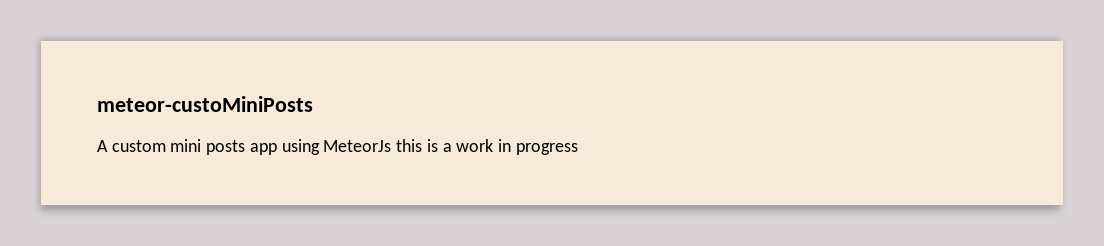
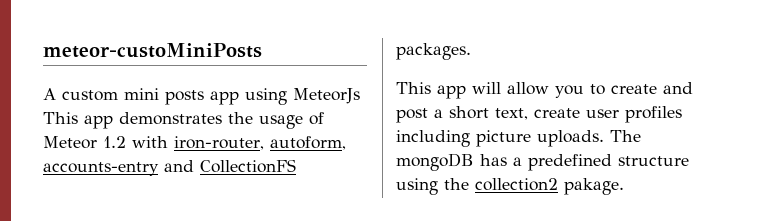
[396,139,578,155] this is a work in progress -> [43,112,324,129] [43,136,346,150] [43,159,296,176] [396,43,471,60] [396,82,693,99] [396,106,682,123] [396,130,641,147] [396,153,689,171] [396,178,624,195] This app demonstrates the usage of Meteor 1.2 with iron-router, autoform, accounts-entry and CollectionFS packages. // This app will allow you to create and post a short text, create user profiles including picture uploads. The mongoDB has a predefined structure using the collection2 pakage.

